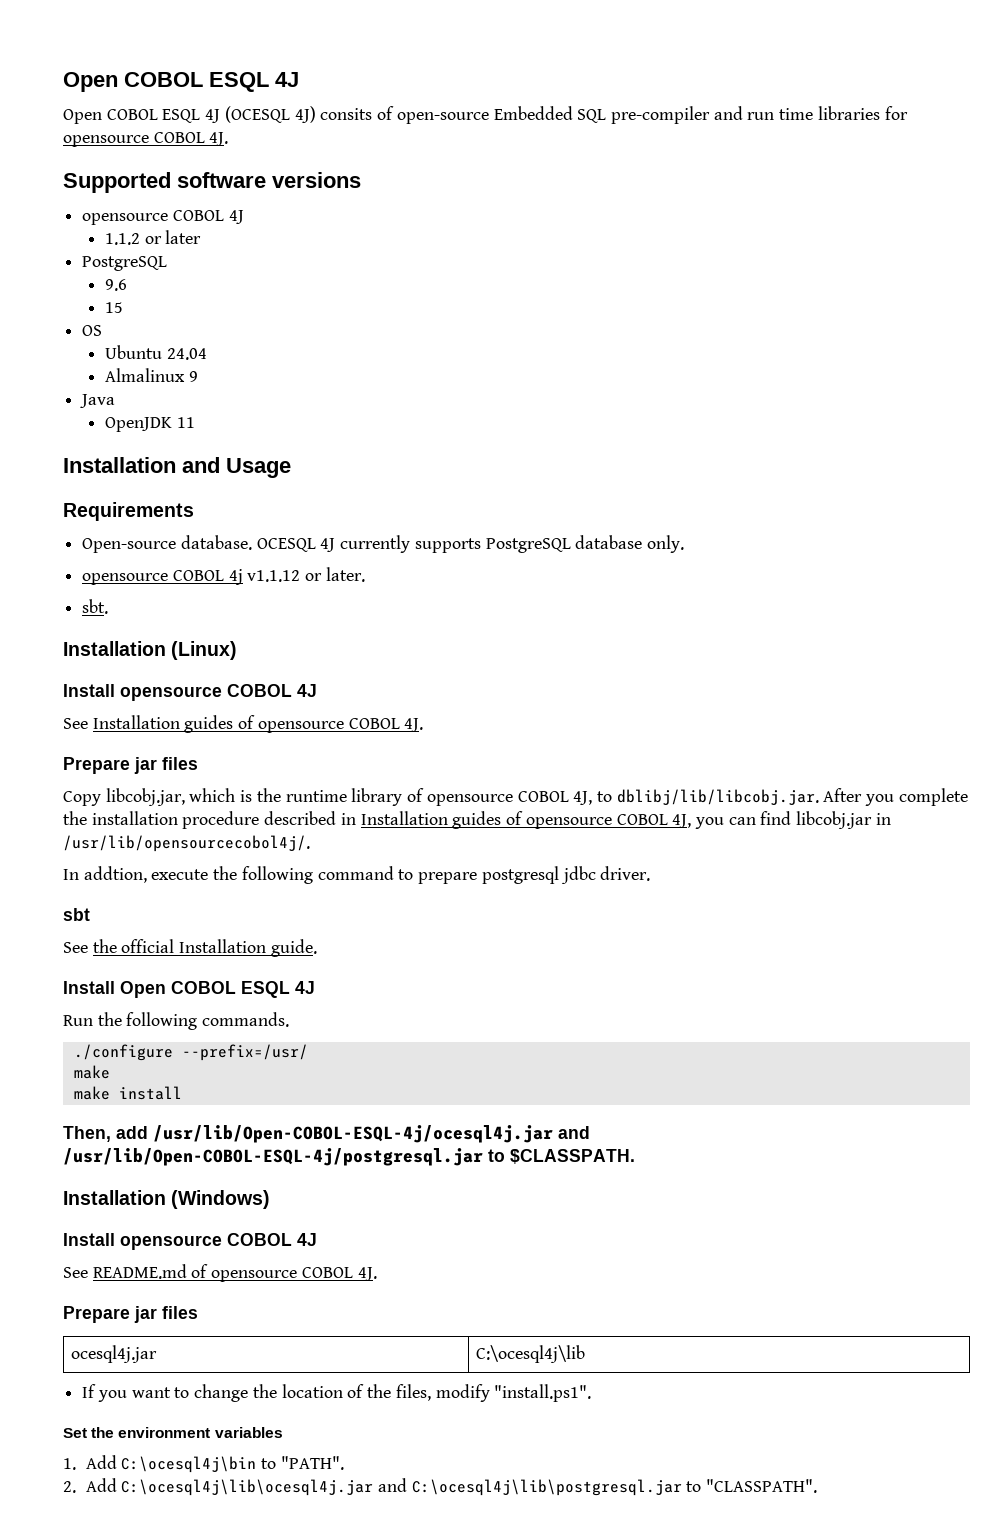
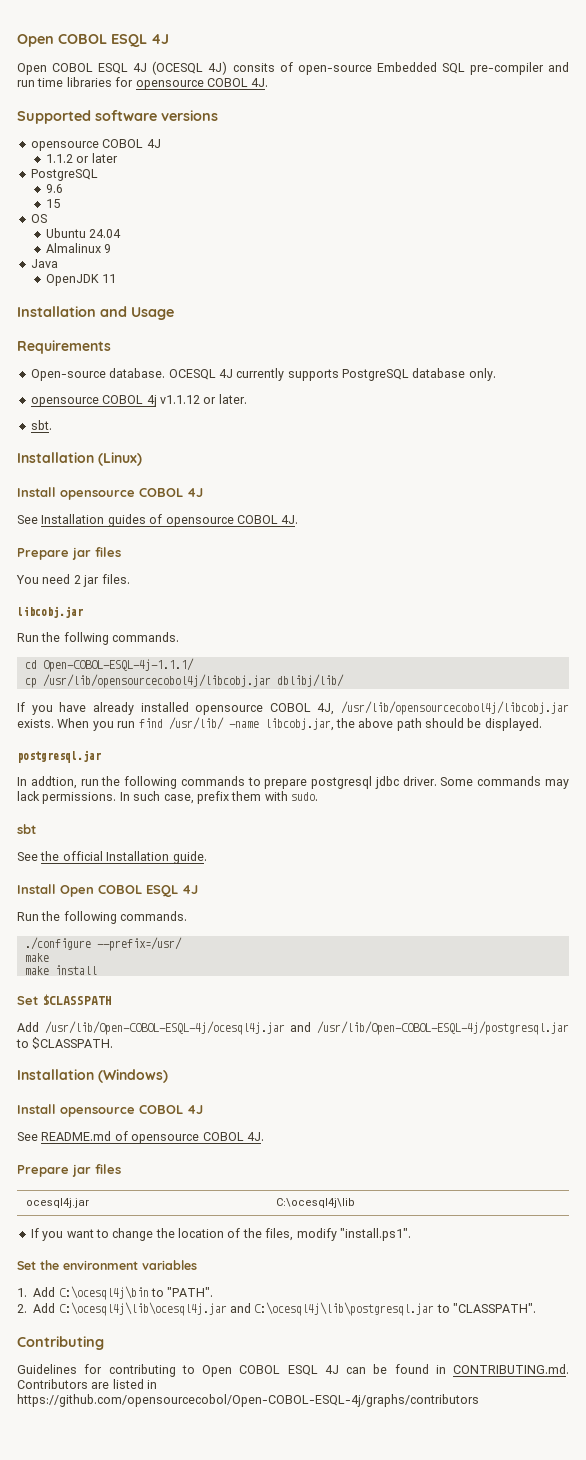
[63,788,968,806] [63,811,891,829] [63,835,310,852] Copy libcobj.jar, which is the runtime library of opensource COBOL 4J, to dblibj/lib/libcobj.jar. After you complete the installation procedure described in Installation guides of opensource COBOL 4J, you can find libcobj.jar in /usr/lib/opensourcecobol4j/. -> [16,574,130,587] [17,606,83,618] [17,632,180,645] [24,658,194,672] [24,674,344,688] [17,701,569,715] [17,717,542,731] [17,750,101,763] You need 2 jar files. // libcobj.jar // Run the follwing commands. // cd Open-COBOL-ESQL-4j-1.1.1/ // cp /usr/lib/opensourcecobol4j/libcobj.jar dblibj/lib/ // If you have already installed opensource COBOL 4J, /usr/lib/opensourcecobol4j/libcobj.jar exists. When you run find /usr/lib/ -name libcobj.jar, the above path should be displayed. // postgresql.jar
[151,866,394,884] execute the following command -> [80,776,245,789] run the following commands
(651, 873) none -> [440,776,569,789] [17,791,318,804] Some commands may lack permissions. In such case, prefix them with sudo.
[63,1126,148,1142] Then, add -> [17,994,112,1006] [17,1022,39,1032] Set $CLASSPATH // Add
(818, 1486) none -> [17,1336,104,1350] [17,1364,569,1377] [17,1379,158,1389] [17,1394,479,1407] // Contributing // Guidelines for contributing to Open COBOL ESQL 4J can be found in CONTRIBUTING.md. Contributors are listed in https://github.com/opensourcecobol/Open-COBOL-ESQL-4j/graphs/contributors

